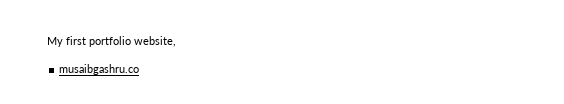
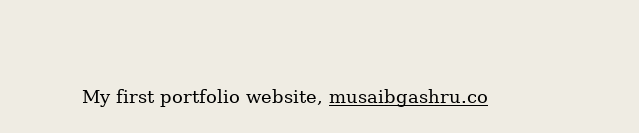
(176, 41) // -> (323, 97) none

